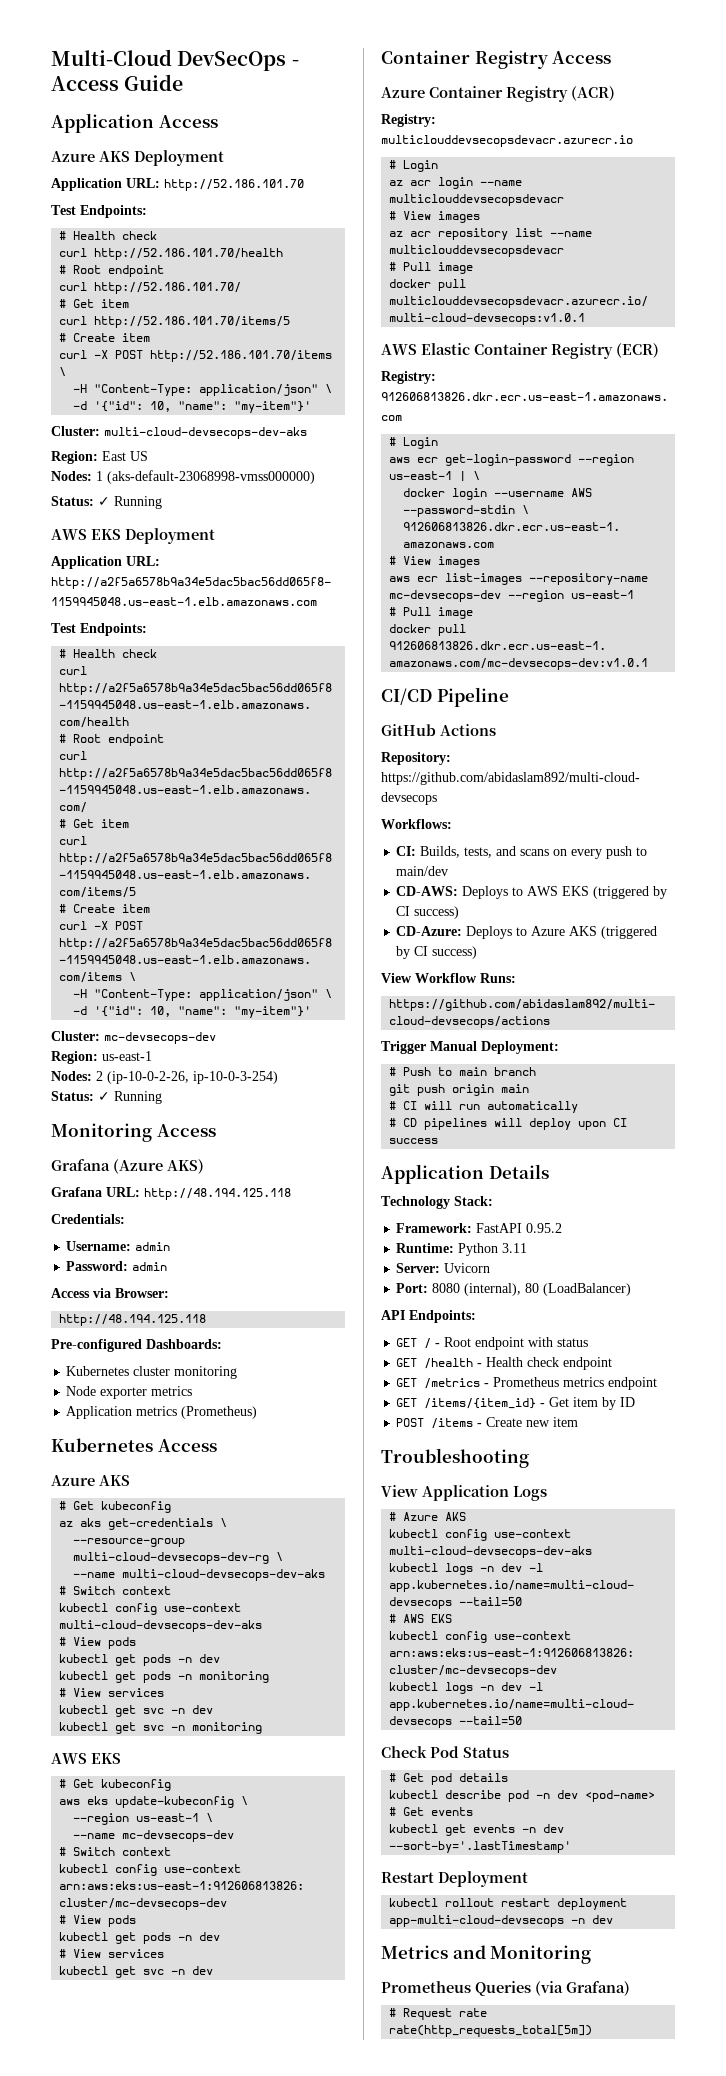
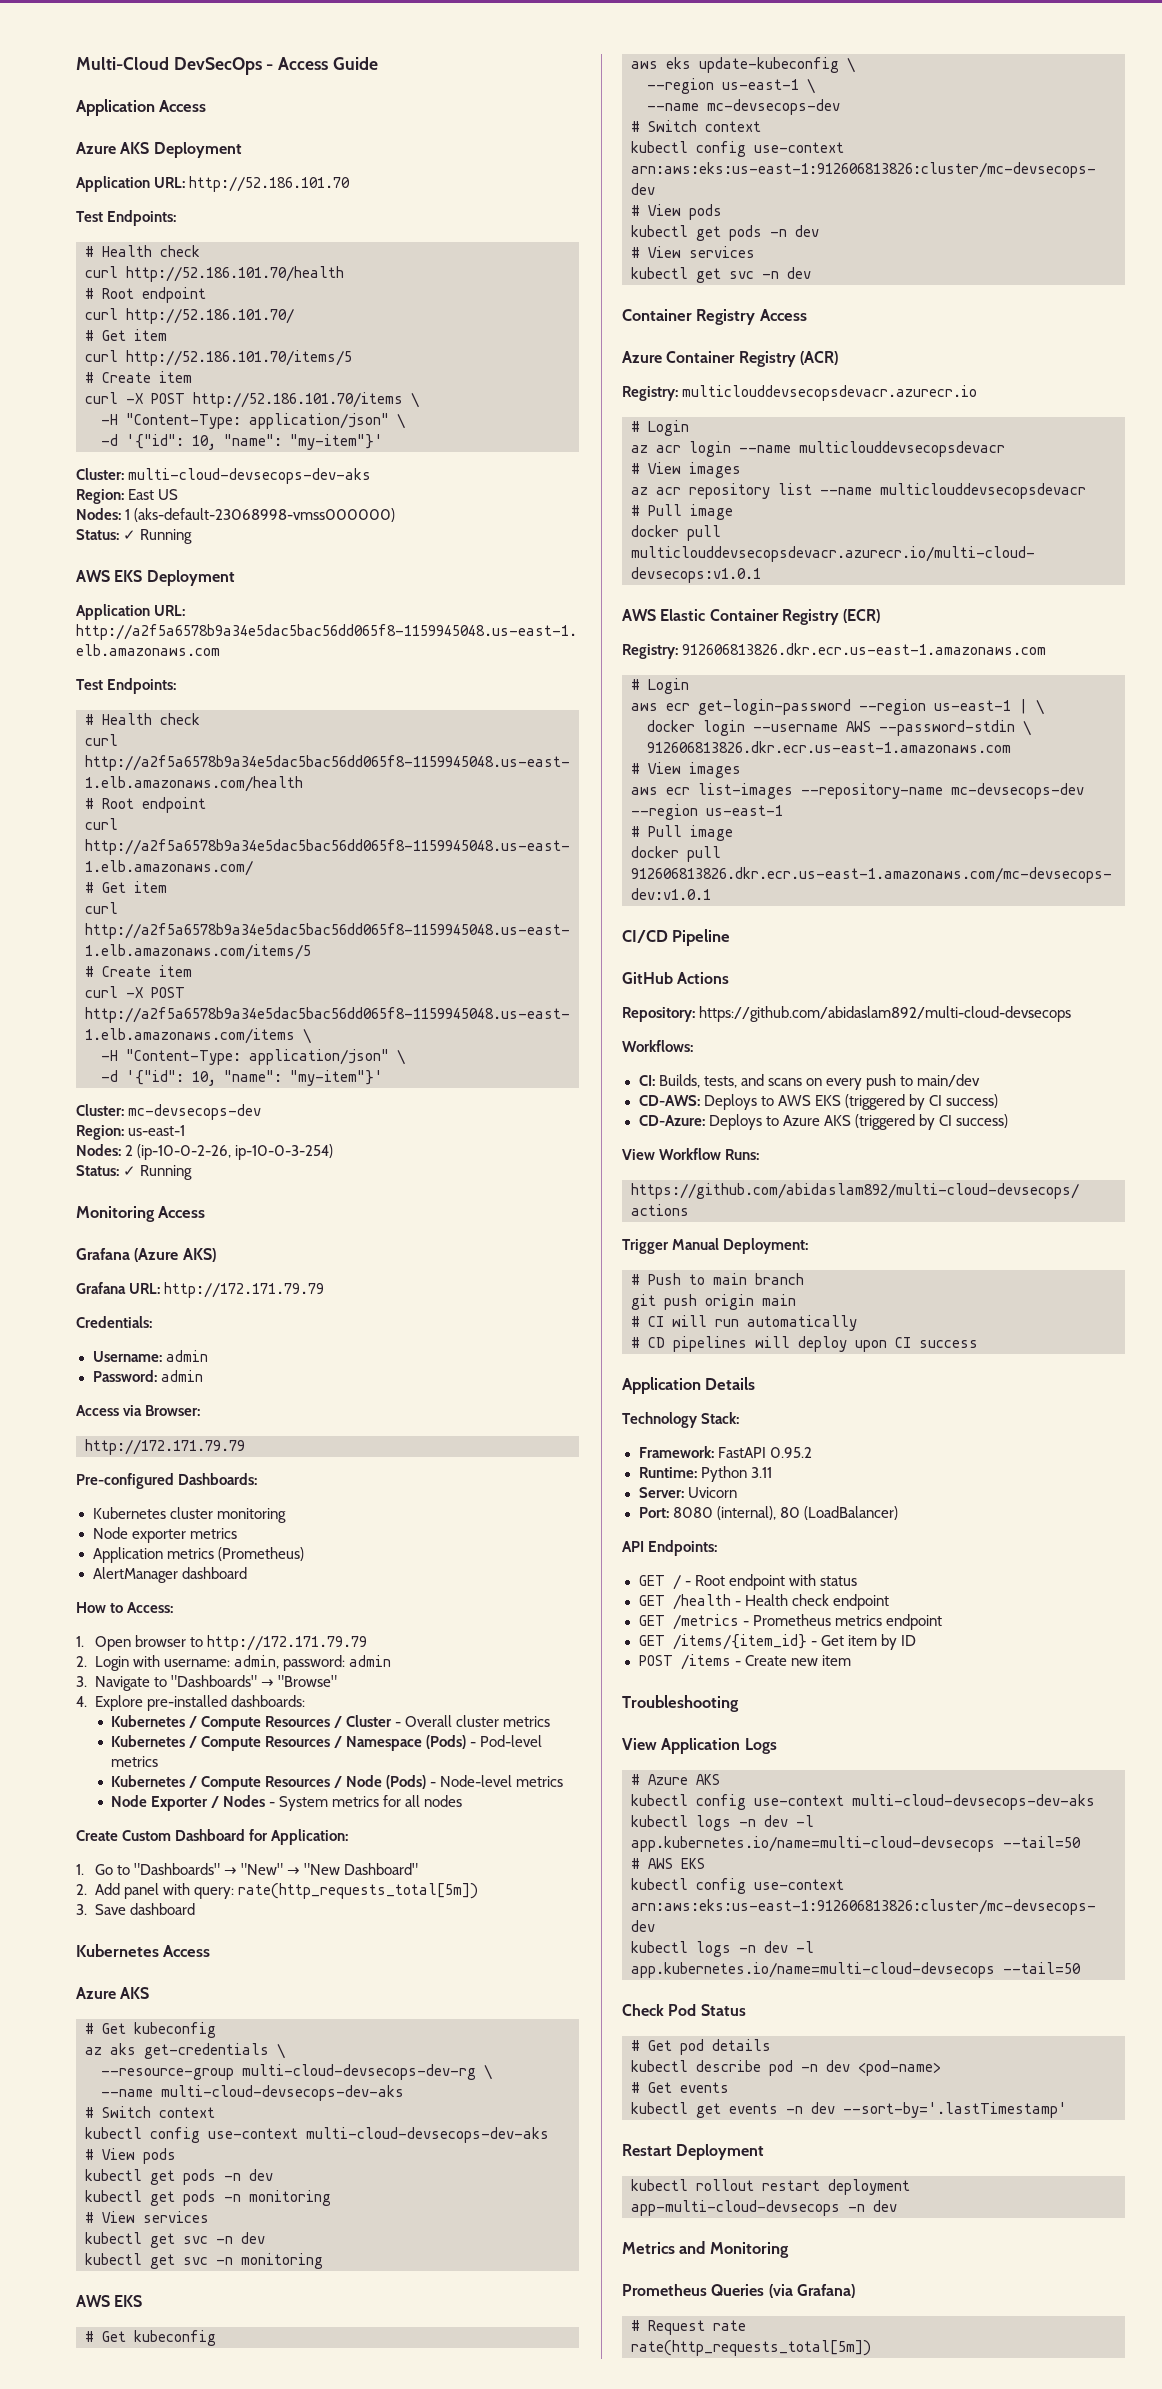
[144,1188,291,1200] http://48.194.125.118 -> [164,1282,325,1298] http://172.171.79.79
[59,1314,207,1326] http://48.194.125.118 -> [85,1439,245,1455] http://172.171.79.79
(258, 1412) none -> [92,1567,247,1583] [76,1602,174,1613] [76,1635,367,1651] [76,1655,391,1671] [76,1675,337,1691] [76,1695,305,1711] [111,1715,551,1731] [111,1735,543,1751] [111,1756,159,1767] [111,1775,564,1791] [111,1795,463,1811] [76,1829,349,1845] [76,1863,418,1875] [76,1883,478,1899] [76,1903,195,1915] // AlertManager dashboard // How to Access: // 1. Open browser to http://172.171.79.79 // 2. Login with username: admin, password: admin // 3. Navigate to "Dashboards" → "Browse" // 4. Explore pre-installed dashboards: // Kubernetes / Compute Resources / Cluster - Overall cluster metrics // Kubernetes / Compute Resources / Namespace (Pods) - Pod-level metrics // Kubernetes / Compute Resources / Node (Pods) - Node-level metrics // Node Exporter / Nodes - System metrics for all nodes // Create Custom Dashboard for Application: // 1. Go to "Dashboards" → "New" → "New Dashboard" // 2. Add panel with query: rate(http_requests_total[5m]) // 3. Save dashboard

